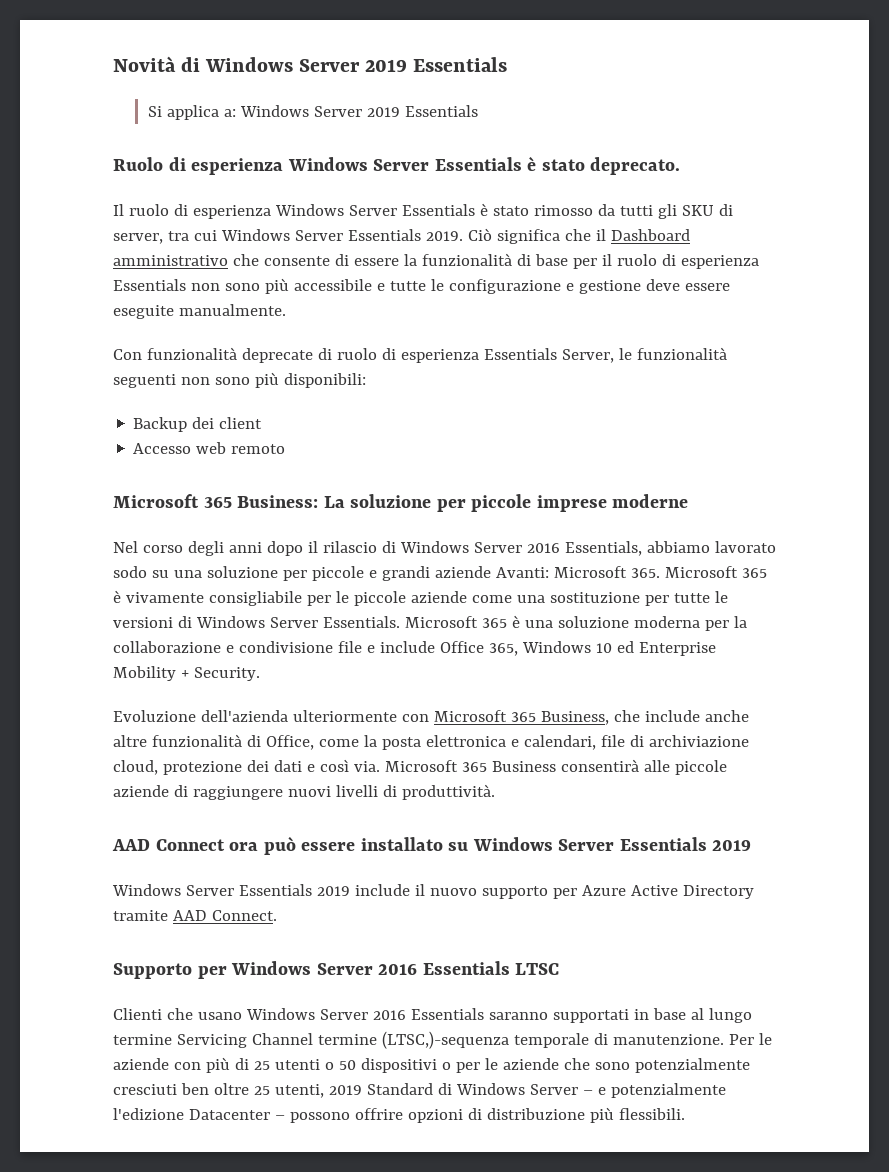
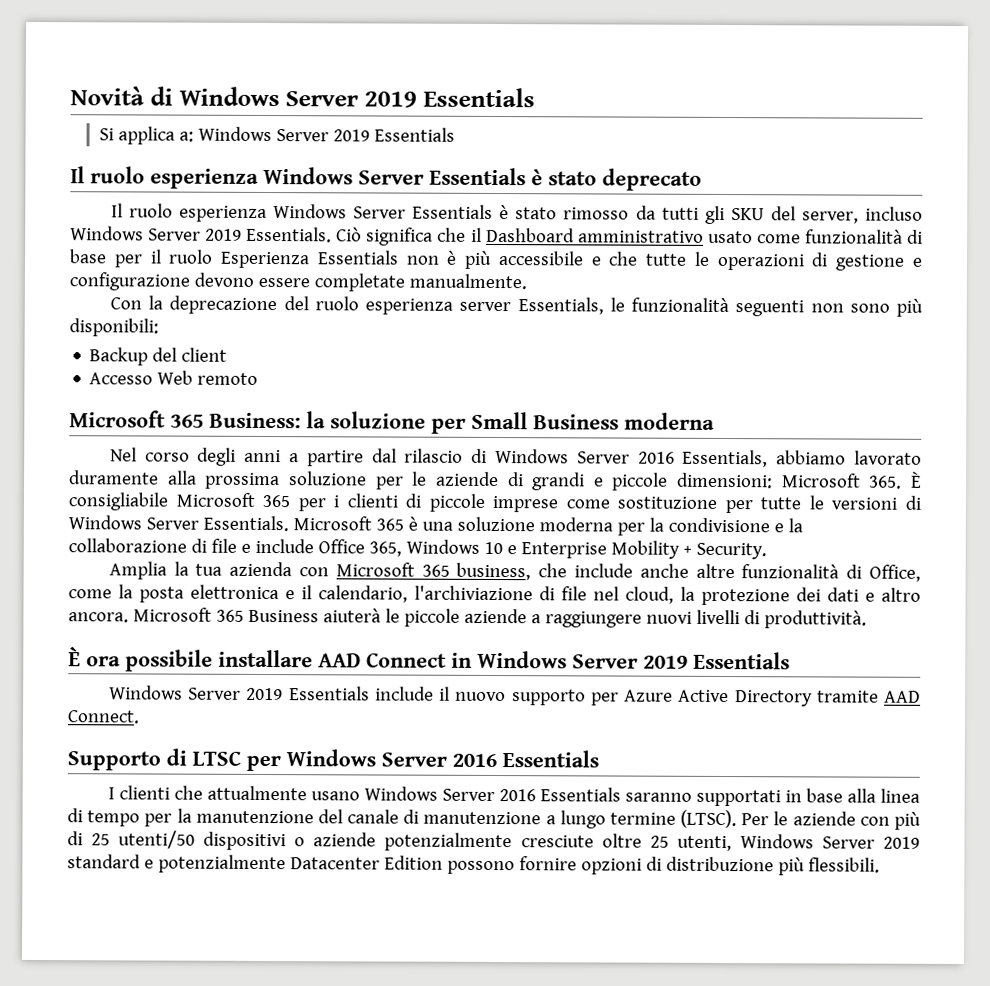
[113,156,681,175] [113,204,188,216] Ruolo di esperienza Windows Server Essentials è stato deprecato. // Il ruolo di -> [70,166,702,191] [110,203,173,218] Il ruolo esperienza Windows Server Essentials è stato deprecato // Il ruolo
[718,204,733,216] [113,229,463,244] di server, tra cui Windows Server Essentials 2019. -> [770,206,923,224] [70,226,333,243] del server, incluso Windows Server 2019 Essentials.
[232,254,417,266] che consente di essere la -> [707,230,801,244] usato come
[661,254,759,269] di esperienza -> [220,251,311,269] Esperienza
[224,283,260,291] sono -> [446,250,458,265] è
[389,279,730,294] [113,304,286,319] [113,347,614,363] tutte le configurazione e gestione deve essere eseguite manualmente. // Con funzionalità deprecate di ruolo di esperienza Essentials Server, -> [608,251,923,271] [69,272,527,292] [109,295,604,315] che tutte le operazioni di gestione e configurazione devono essere completate manualmente. // Con la deprecazione del ruolo esperienza server Essentials,
[192,417,215,429] dei -> [152,347,178,362] del
[196,442,227,454] web -> [157,370,194,385] Web
[323,494,689,512] La soluzione per piccole imprese moderne -> [306,411,715,434] la soluzione per Small Business moderna
[266,541,318,556] dopo il -> [288,448,397,467] a partire dal
[113,566,767,581] [113,590,545,606] sodo su una soluzione per piccole e grandi aziende Avanti: Microsoft 365. Microsoft 365 è vivamente consigliabile per le piccole aziende come una -> [69,470,922,491] [68,492,610,513] duramente alla prossima soluzione per le aziende di grandi e piccole dimensioni: Microsoft 365. È consigliabile Microsoft 365 per i clienti di piccole imprese come
[113,641,333,653] collaborazione e condivisione -> [667,517,803,533] [68,538,207,553] condivisione e la collaborazione di
[616,641,634,653] ed -> [506,545,517,555] e
[113,710,397,722] Evoluzione dell'azienda ulteriormente -> [108,561,293,580] Amplia la tua azienda
[540,711,609,725] Business, -> [456,562,532,581] business,
[523,735,749,750] [113,760,158,775] calendari, file di archiviazione cloud, -> [301,585,695,604] il calendario, l'archiviazione di file nel cloud, la
[319,759,380,772] così via. -> [881,587,921,602] [68,612,129,623] altro ancora.
[560,759,727,775] [113,785,188,797] consentirà alle piccole aziende di -> [322,608,541,627] aiuterà le piccole aziende a
[112,836,752,855] [112,884,350,896] AAD Connect ora può essere installato su Windows Server Essentials 2019 // Windows Server Essentials 2019 -> [68,646,790,672] [108,685,370,701] È ora possibile installare AAD Connect in Windows Server 2019 Essentials // Windows Server 2019 Essentials
(192, 971) none -> [166,748,241,766] di LTSC
[515,963,560,975] [113,1008,193,1020] LTSC // Clienti che -> [107,785,307,801] // I clienti che attualmente
[690,1008,752,1023] [113,1031,724,1049] al lungo termine Servicing Channel termine (LTSC,)-sequenza temporale di manutenzione. -> [846,788,920,803] [67,808,738,829] alla linea di tempo per la manutenzione del canale di manutenzione a lungo termine (LTSC).
[274,1058,750,1073] [113,1083,726,1098] [113,1108,403,1123] utenti o 50 dispositivi o per le aziende che sono potenzialmente cresciuti ben oltre 25 utenti, 2019 Standard di Windows Server – e potenzialmente l'edizione Datacenter – possono offrire -> [118,830,921,852] [67,854,577,875] utenti/50 dispositivi o aziende potenzialmente cresciute oltre 25 utenti, Windows Server 2019 standard e potenzialmente Datacenter Edition possono fornire

